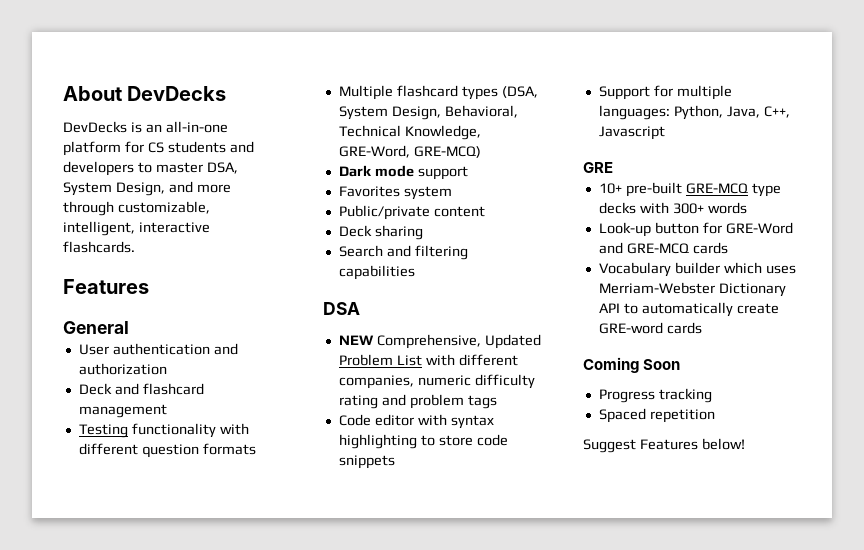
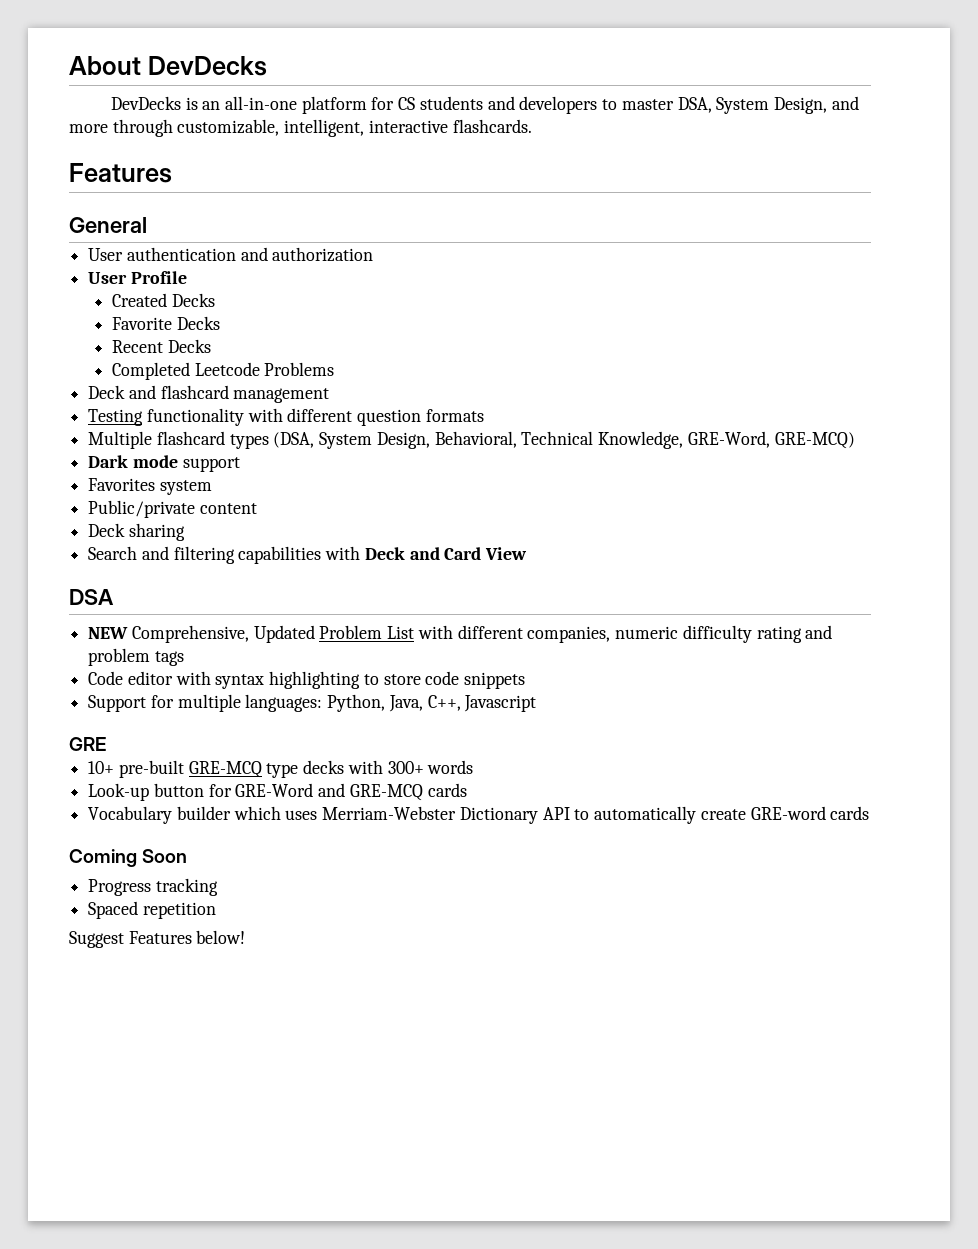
(167, 369) none -> [88,271,187,284] [111,293,215,307] [111,316,220,330] [111,339,211,353] [111,362,335,380] // User Profile // Created Decks // Favorite Decks // Recent Decks // Completed Leetcode Problems
(415, 272) none -> [325,546,528,560] with Deck and Card View

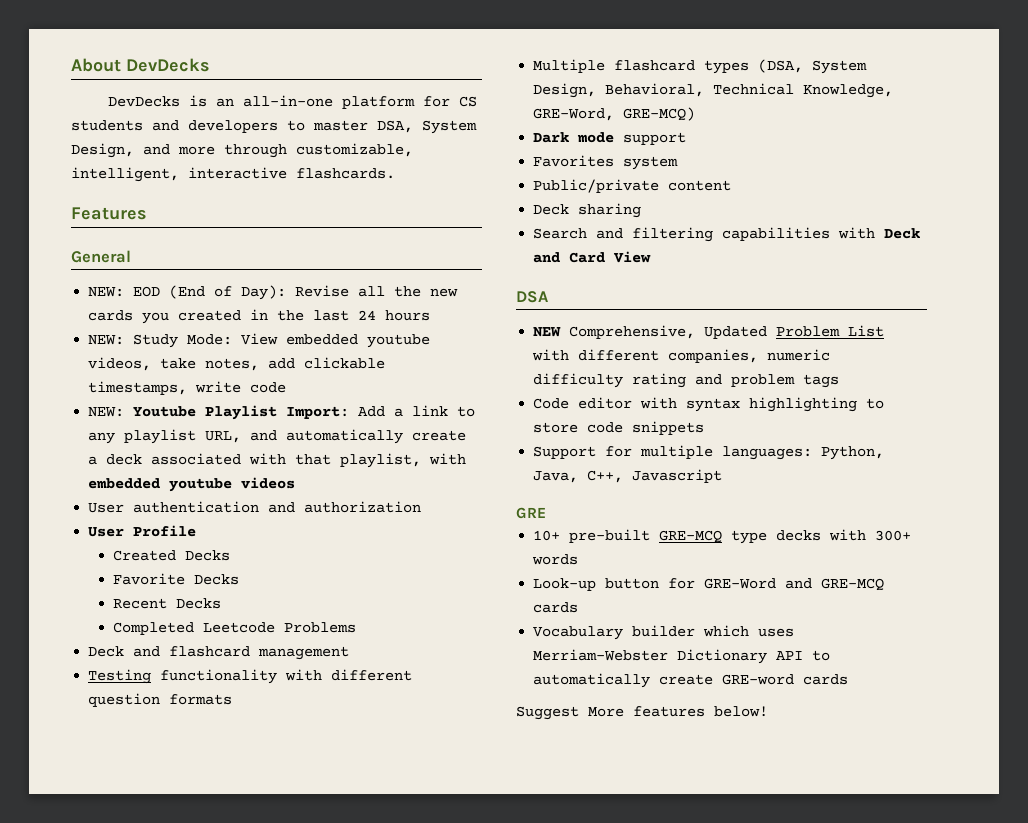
(147, 225) none -> [88,285,459,300] [88,309,431,324] [88,333,431,348] [88,357,386,371] [88,381,287,395] [88,405,476,420] [88,429,467,444] [88,453,467,468] [88,477,296,492] // NEW: EOD (End of Day): Revise all the new cards you created in the last 24 hours // NEW: Study Mode: View embedded youtube videos, take notes, add clickable timestamps, write code // NEW: Youtube Playlist Import: Add a link to any playlist URL, and automatically create a deck associated with that playlist, with embedded youtube videos
[69,849,188,867] [88,878,218,896] [88,901,216,919] // Coming Soon // Progress tracking // Spaced repetition -> (849, 679) none
[128,931,192,944] Features -> [588,706,705,717] More features

